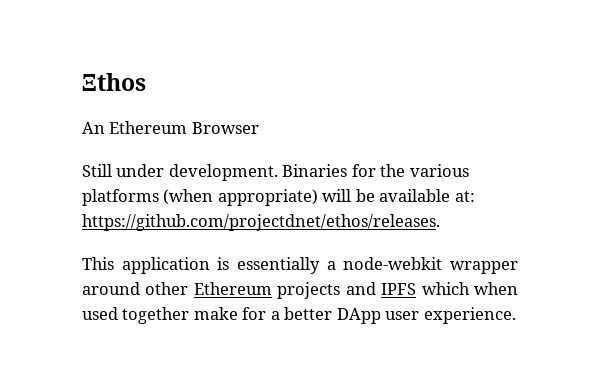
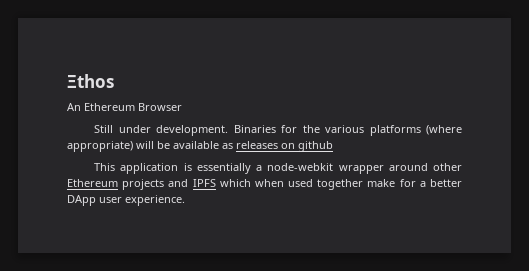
[163,189,214,205] (when -> [426,125,462,135] (where
[454,191,475,202] [82,214,440,231] at: https://github.com/projectdnet/ethos/releases. -> [222,141,333,152] as releases on github

